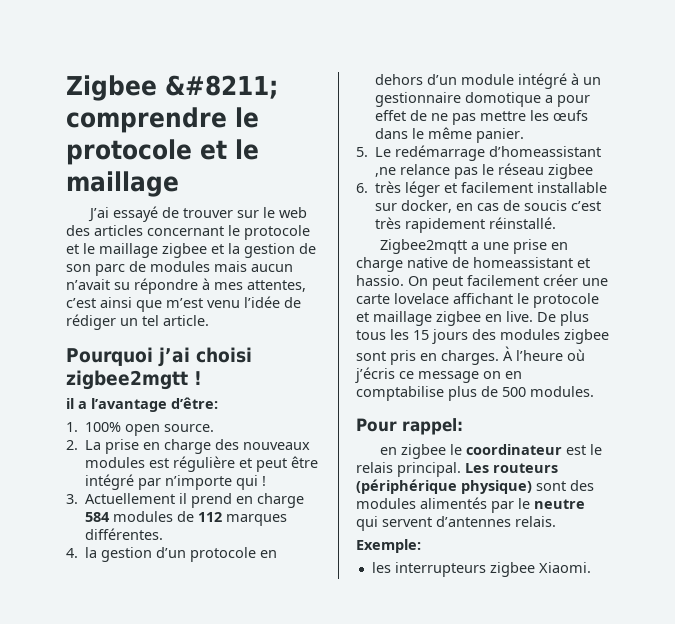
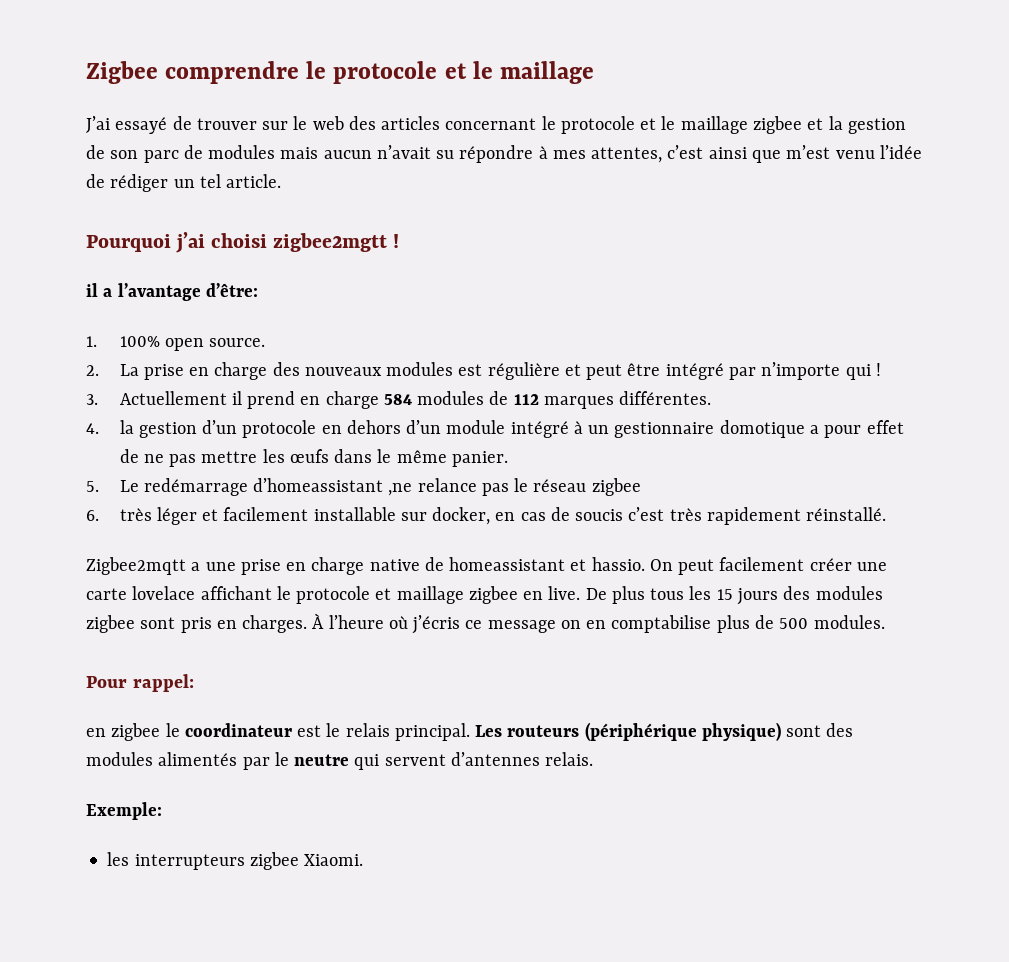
[165,75,278,99] &#8211; -> (158, 72) none

